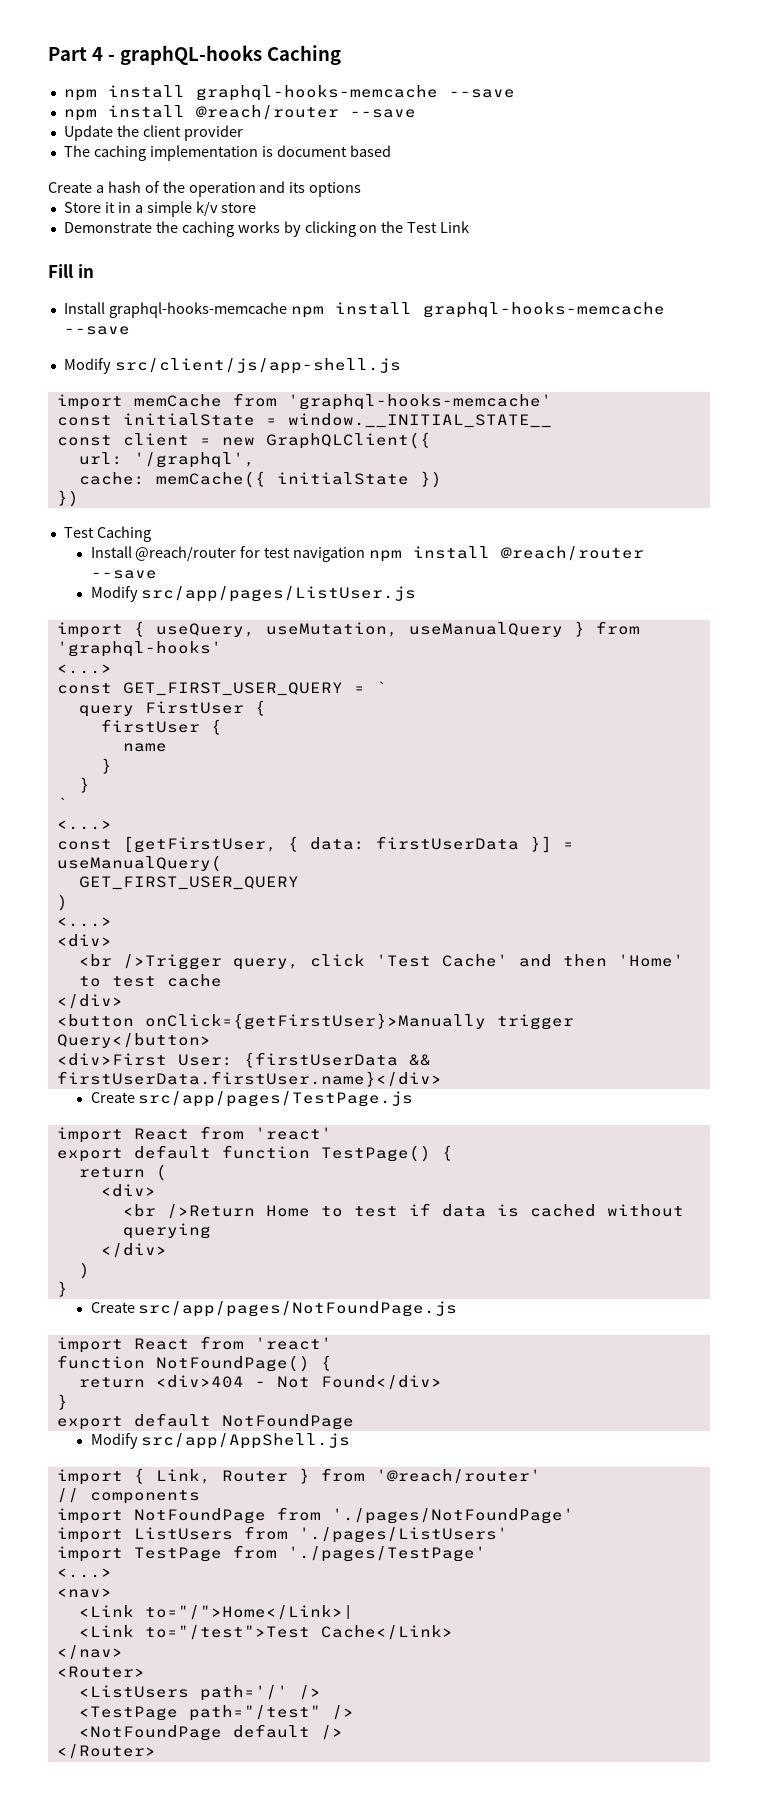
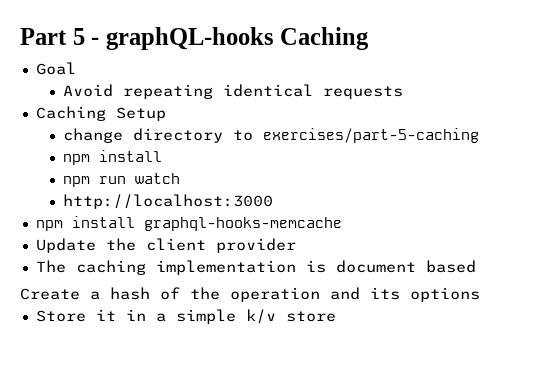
[91,47,103,61] 4 -> [72,28,85,45] 5
[63,85,515,101] [63,105,416,121] npm install graphql-hooks-memcache --save // npm install @reach/router --save -> [35,62,76,75] [62,84,403,99] [35,106,166,121] [62,128,479,143] [62,150,162,165] [62,173,180,187] [62,194,273,209] [35,216,342,231] Goal // Avoid repeating identical requests // Caching Setup // change directory to exercises/part-5-caching // npm install // npm run watch // http://localhost:3000 // npm install graphql-hooks-memcache
[63,221,470,237] [48,264,94,278] [63,302,665,318] [63,326,130,335] [63,358,401,374] [56,393,552,410] [56,413,552,428] [56,432,431,449] [78,452,255,468] [78,471,442,488] [56,490,79,507] [63,526,151,542] [90,546,645,562] [90,570,157,579] [90,586,417,602] [56,621,640,638] [56,641,222,657] [56,664,112,674] [56,681,387,696] [78,700,266,717] [100,719,222,735] [122,743,167,752] [100,758,112,774] [78,777,90,793] [56,797,68,809] [56,820,112,830] [56,836,574,853] [56,855,222,872] [78,876,299,890] [56,894,68,911] [56,917,112,927] [56,934,112,947] [78,954,684,970] [78,974,222,987] [56,994,123,1009] [56,1013,574,1030] [56,1033,211,1048] [56,1052,431,1068] [56,1071,442,1087] [90,1091,414,1107] [56,1126,332,1143] [56,1145,453,1162] [78,1164,167,1181] [100,1184,156,1197] [122,1203,684,1219] [122,1223,211,1239] [100,1243,167,1258] [78,1262,90,1279] [56,1281,68,1297] [90,1301,458,1317] [56,1336,332,1353] [56,1355,332,1372] [78,1375,442,1390] [56,1394,68,1410] [56,1413,354,1430] [90,1433,351,1449] [56,1468,541,1485] [56,1488,200,1504] [56,1507,574,1524] [56,1526,508,1543] [56,1545,486,1562] [56,1568,112,1578] [56,1588,112,1598] [78,1605,354,1620] [78,1625,453,1640] [56,1645,123,1660] [56,1666,145,1678] [78,1685,321,1701] [78,1705,354,1721] [78,1724,343,1741] [56,1744,156,1759] // Demonstrate the caching works by clicking on the Test Link // Fill in // Install graphql-hooks-memcache npm install graphql-hooks-memcache --save // Modify src/client/js/app-shell.js // import memCache from 'graphql-hooks-memcache' // const initialState = window.__INITIAL_STATE__ // const client = new GraphQLClient({ // url: '/graphql', // cache: memCache({ initialState }) // }) // Test Caching // Install @reach/router for test navigation npm install @reach/router --save // Modify src/app/pages/ListUser.js // import { useQuery, useMutation, useManualQuery } from 'graphql-hooks' // <...> // const GET_FIRST_USER_QUERY = ` // query FirstUser { // firstUser { // name // } // } // ` // <...> // const [getFirstUser, { data: firstUserData }] = useManualQuery( // GET_FIRST_USER_QUERY // ) // <...> // <div> // <br />Trigger query, click 'Test Cache' and then 'Home' to test cache // </div> // <button onClick={getFirstUser}>Manually trigger Query</button> // <div>First User: {firstUserData && firstUserData.firstUser.name}</div> // Create src/app/pages/TestPage.js // import React from 'react' // export default function TestPage() { // return ( // <div> // <br />Return Home to test if data is cached without querying // </div> // ) // } // Create src/app/pages/NotFoundPage.js // import React from 'react' // function NotFoundPage() { // return <div>404 - Not Found</div> // } // export default NotFoundPage // Modify src/app/AppShell.js // import { Link, Router } from '@reach/router' // // components // import NotFoundPage from './pages/NotFoundPage' // import ListUsers from './pages/ListUsers' // import TestPage from './pages/TestPage' // <...> // <nav> // <Link to="/">Home</Link>| // <Link to="/test">Test Cache</Link> // </nav> // <Router> // <ListUsers path='/' /> // <TestPage path="/test" /> // <NotFoundPage default /> // </Router> -> (336, 316) none

